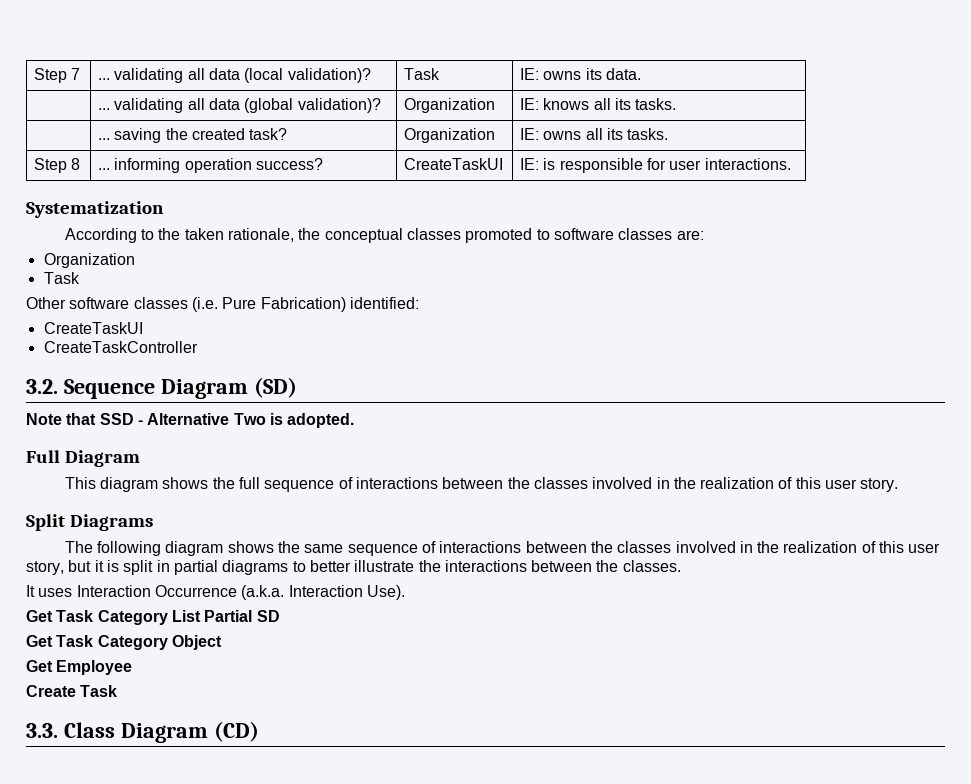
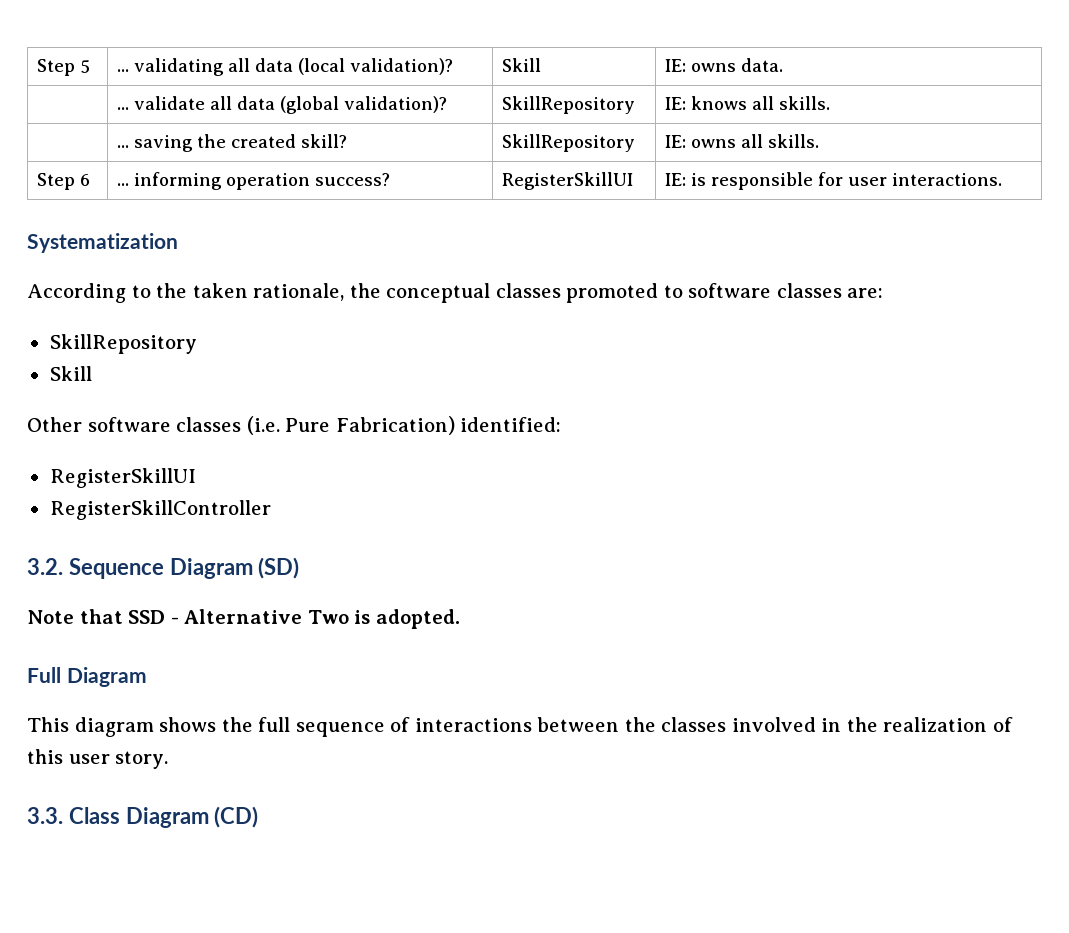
[33,68,81,83] Step 7 -> [37,59,91,76] Step 5
[403,68,440,80] [519,68,602,80] Task | IE: owns its -> [502,58,542,72] [665,59,737,72] Skill | IE: owns
[114,98,184,113] validating -> [134,96,206,110] validate
[403,98,495,113] Organization -> [502,96,636,114] SkillRepository
[614,98,677,110] its tasks. -> [779,96,831,110] skills.
[249,128,288,140] [403,128,495,143] task? | Organization -> [301,134,348,148] [502,134,636,152] skill? | SkillRepository
[606,128,669,140] [33,158,81,173] its tasks. // Step 8 -> [768,134,820,148] [37,173,91,190] skills. // Step 6
[403,158,503,170] CreateTaskUI -> [502,172,634,190] RegisterSkillUI
[43,253,135,268] [43,272,80,284] Organization // Task -> [49,334,197,354] [49,366,92,381] SkillRepository // Skill
[43,322,143,334] [43,341,198,353] CreateTaskUI // CreateTaskController -> [49,468,196,488] [49,500,271,520] RegisterSkillUI // RegisterSkillController
[26,514,154,531] [64,541,941,556] [26,560,681,575] [26,585,405,600] [26,610,280,625] [26,635,222,650] [26,660,133,675] [26,685,118,697] // Split Diagrams // The following diagram shows the same sequence of interactions between the classes involved in the realization of this user story, but it is split in partial diagrams to better illustrate the interactions between the classes. // It uses Interaction Occurrence (a.k.a. Interaction Use). // Get Task Category List Partial SD // Get Task Category Object // Get Employee // Create Task -> (169, 760) none

